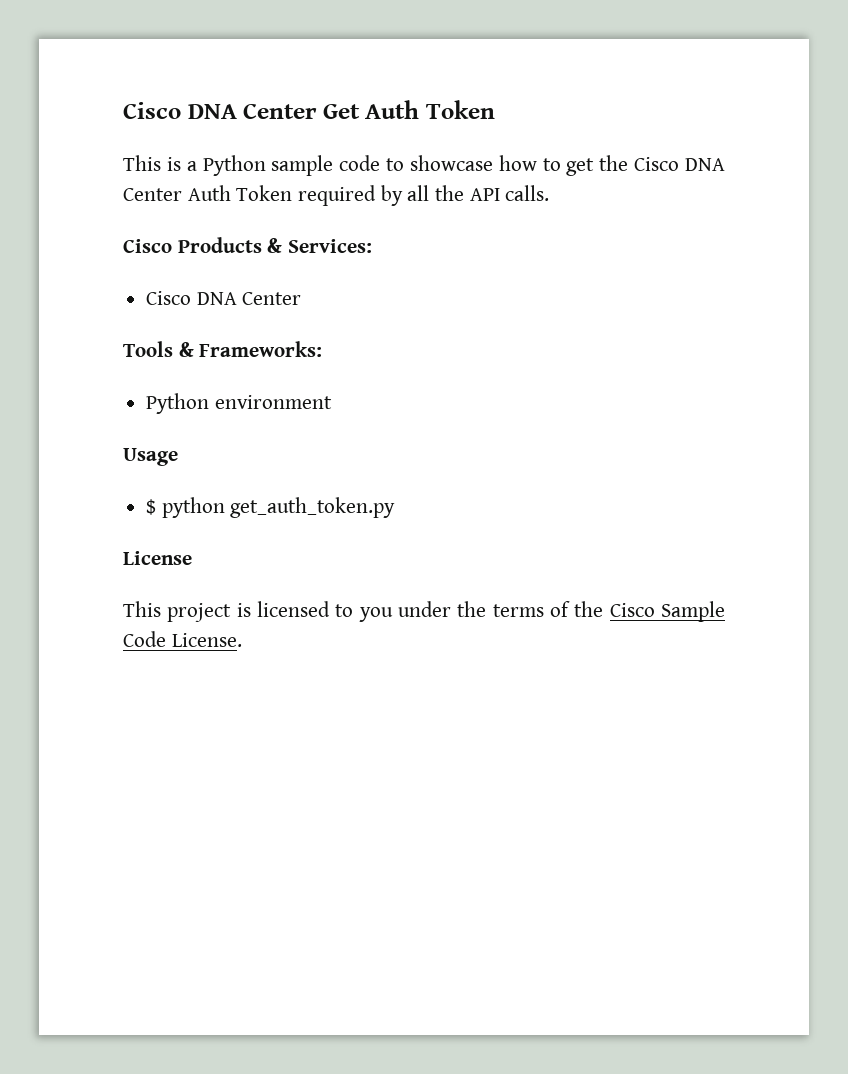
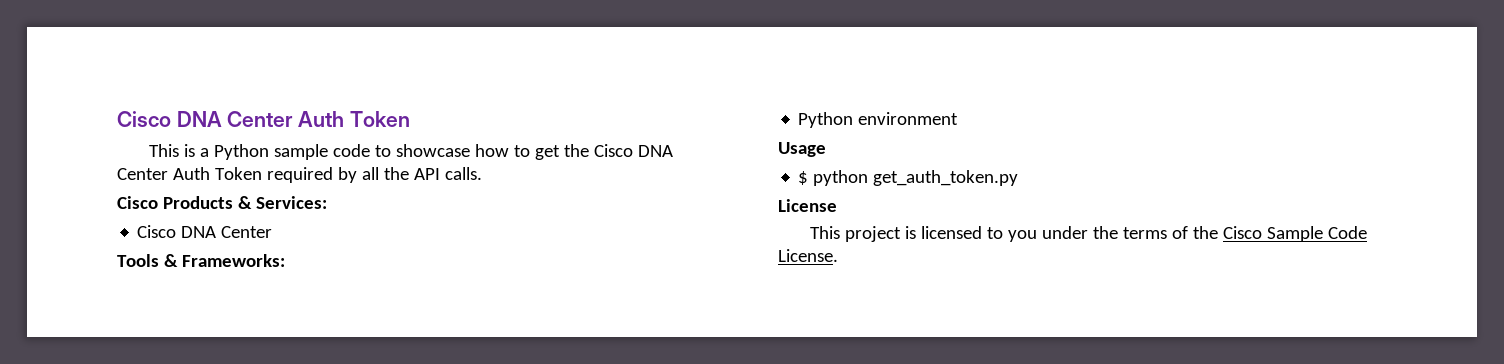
[123,102,360,119] Cisco DNA Center Get -> [117,111,294,127] Cisco DNA Center

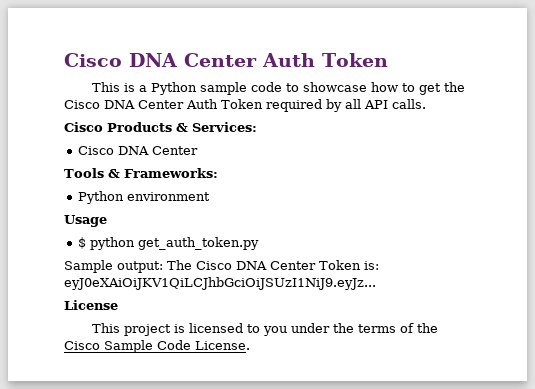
[383,167,409,180] the -> (361, 104) none
(1019, 178) none -> [64,260,379,273] [64,277,376,290] // Sample output: The Cisco DNA Center Token is: eyJ0eXAiOiJKV1QiLCJhbGciOiJSUzI1NiJ9.eyJz...

